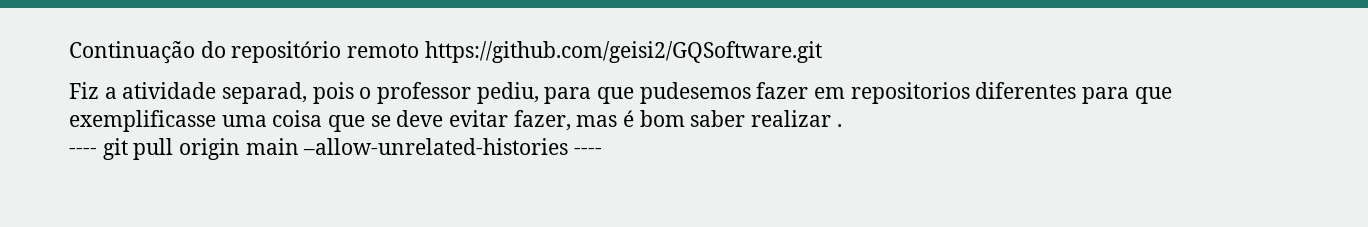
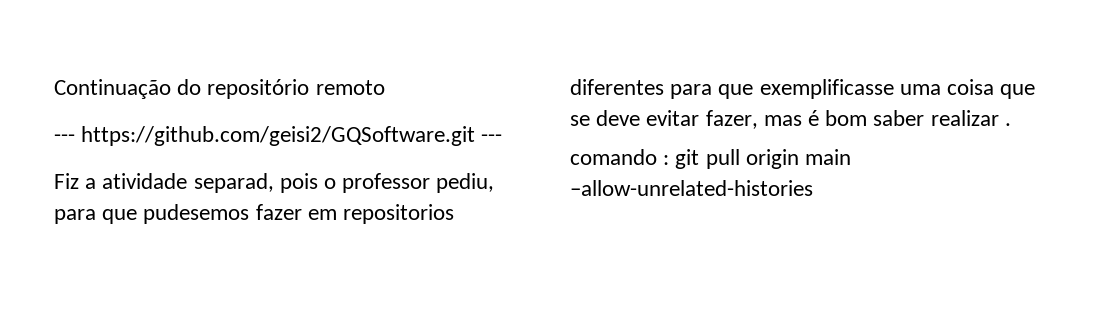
(420, 50) none -> [54,134,75,142] // ---
(822, 52) none -> [481,134,503,142] ---
[69,148,97,155] ---- -> [570,149,670,165] comando :
[574,148,603,155] ---- -> (813, 188) none

